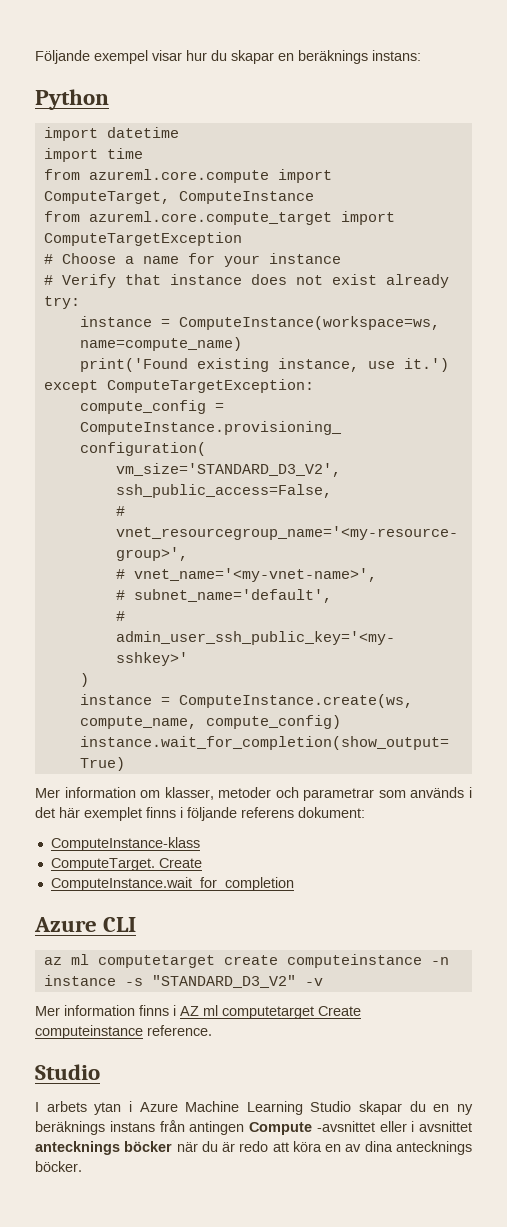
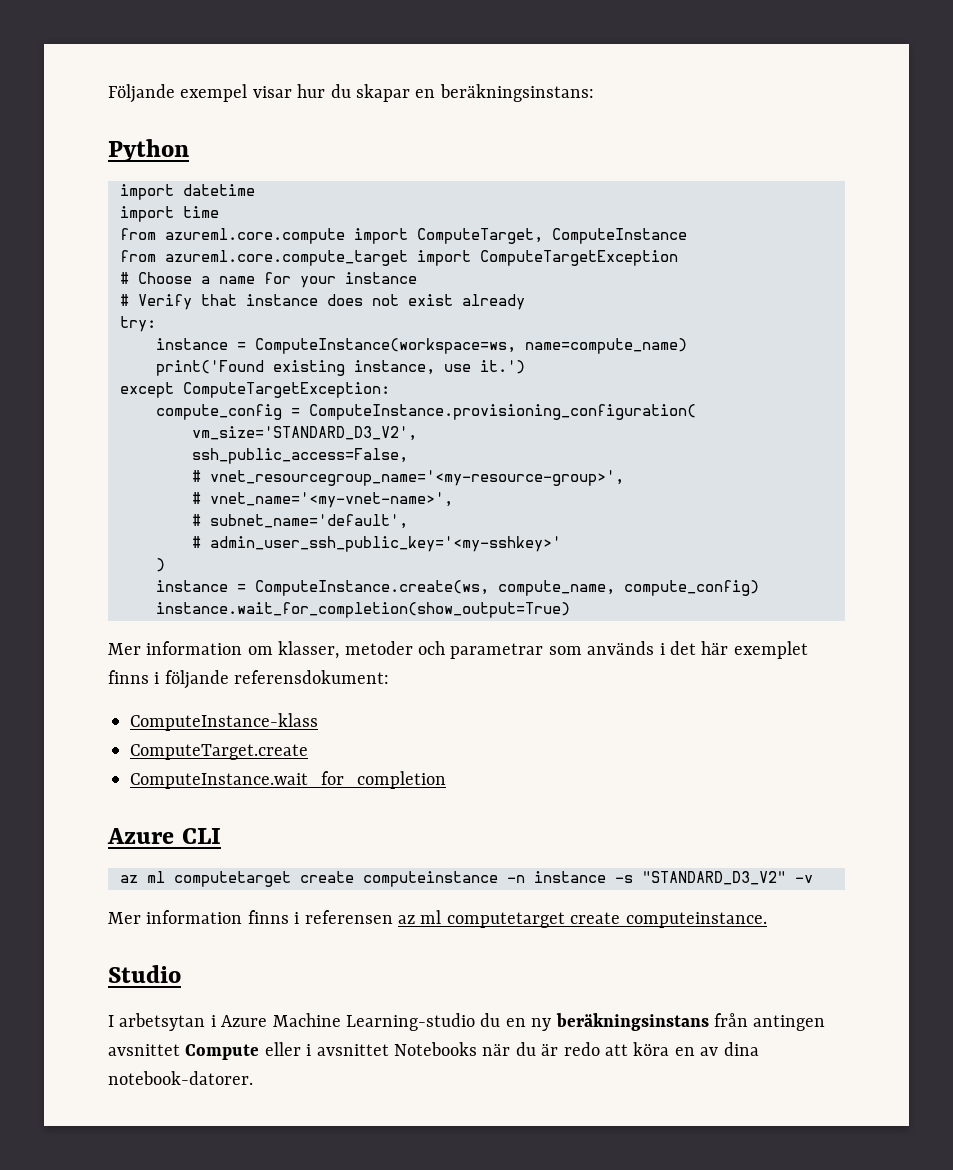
[298,50,421,64] beräknings instans: -> [439,84,594,102] beräkningsinstans:
[241,807,365,818] referens dokument: -> [234,670,390,684] referensdokument:
[50,858,202,871] ComputeTarget. Create -> [130,744,308,760] ComputeTarget.create
[180,1005,361,1019] [35,1025,212,1039] AZ ml computetarget Create computeinstance reference. -> [304,910,767,928] referensen az ml computetarget create computeinstance.
[46,1101,122,1115] arbets ytan -> [119,1013,206,1031] arbetsytan
[246,1101,473,1115] [35,1120,375,1135] Learning Studio skapar du en ny beräknings instans från antingen Compute -avsnittet -> [346,1013,826,1031] [108,1044,260,1060] Learning-studio du en ny beräkningsinstans från antingen avsnittet Compute
[35,1141,173,1155] antecknings böcker -> [394,1042,477,1056] Notebooks
[395,1141,472,1155] [35,1161,82,1172] antecknings böcker. -> [108,1071,253,1085] notebook-datorer.

